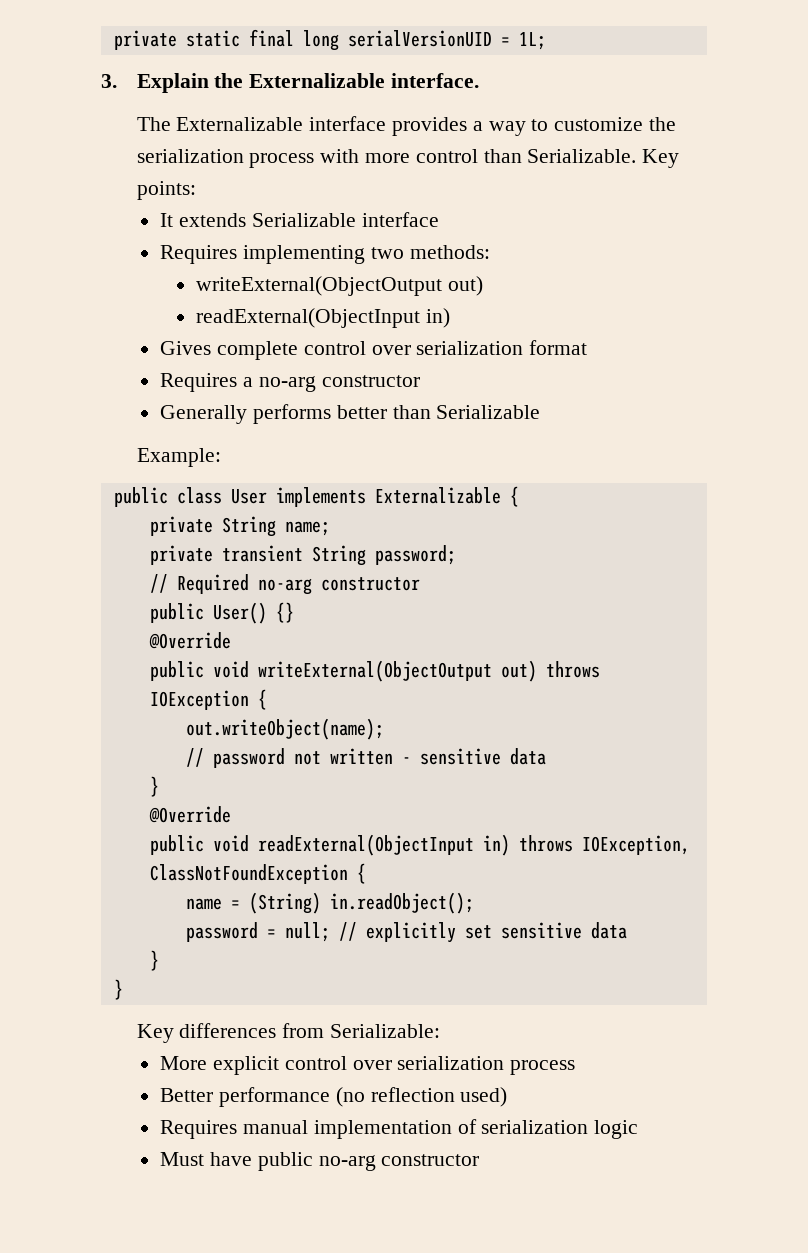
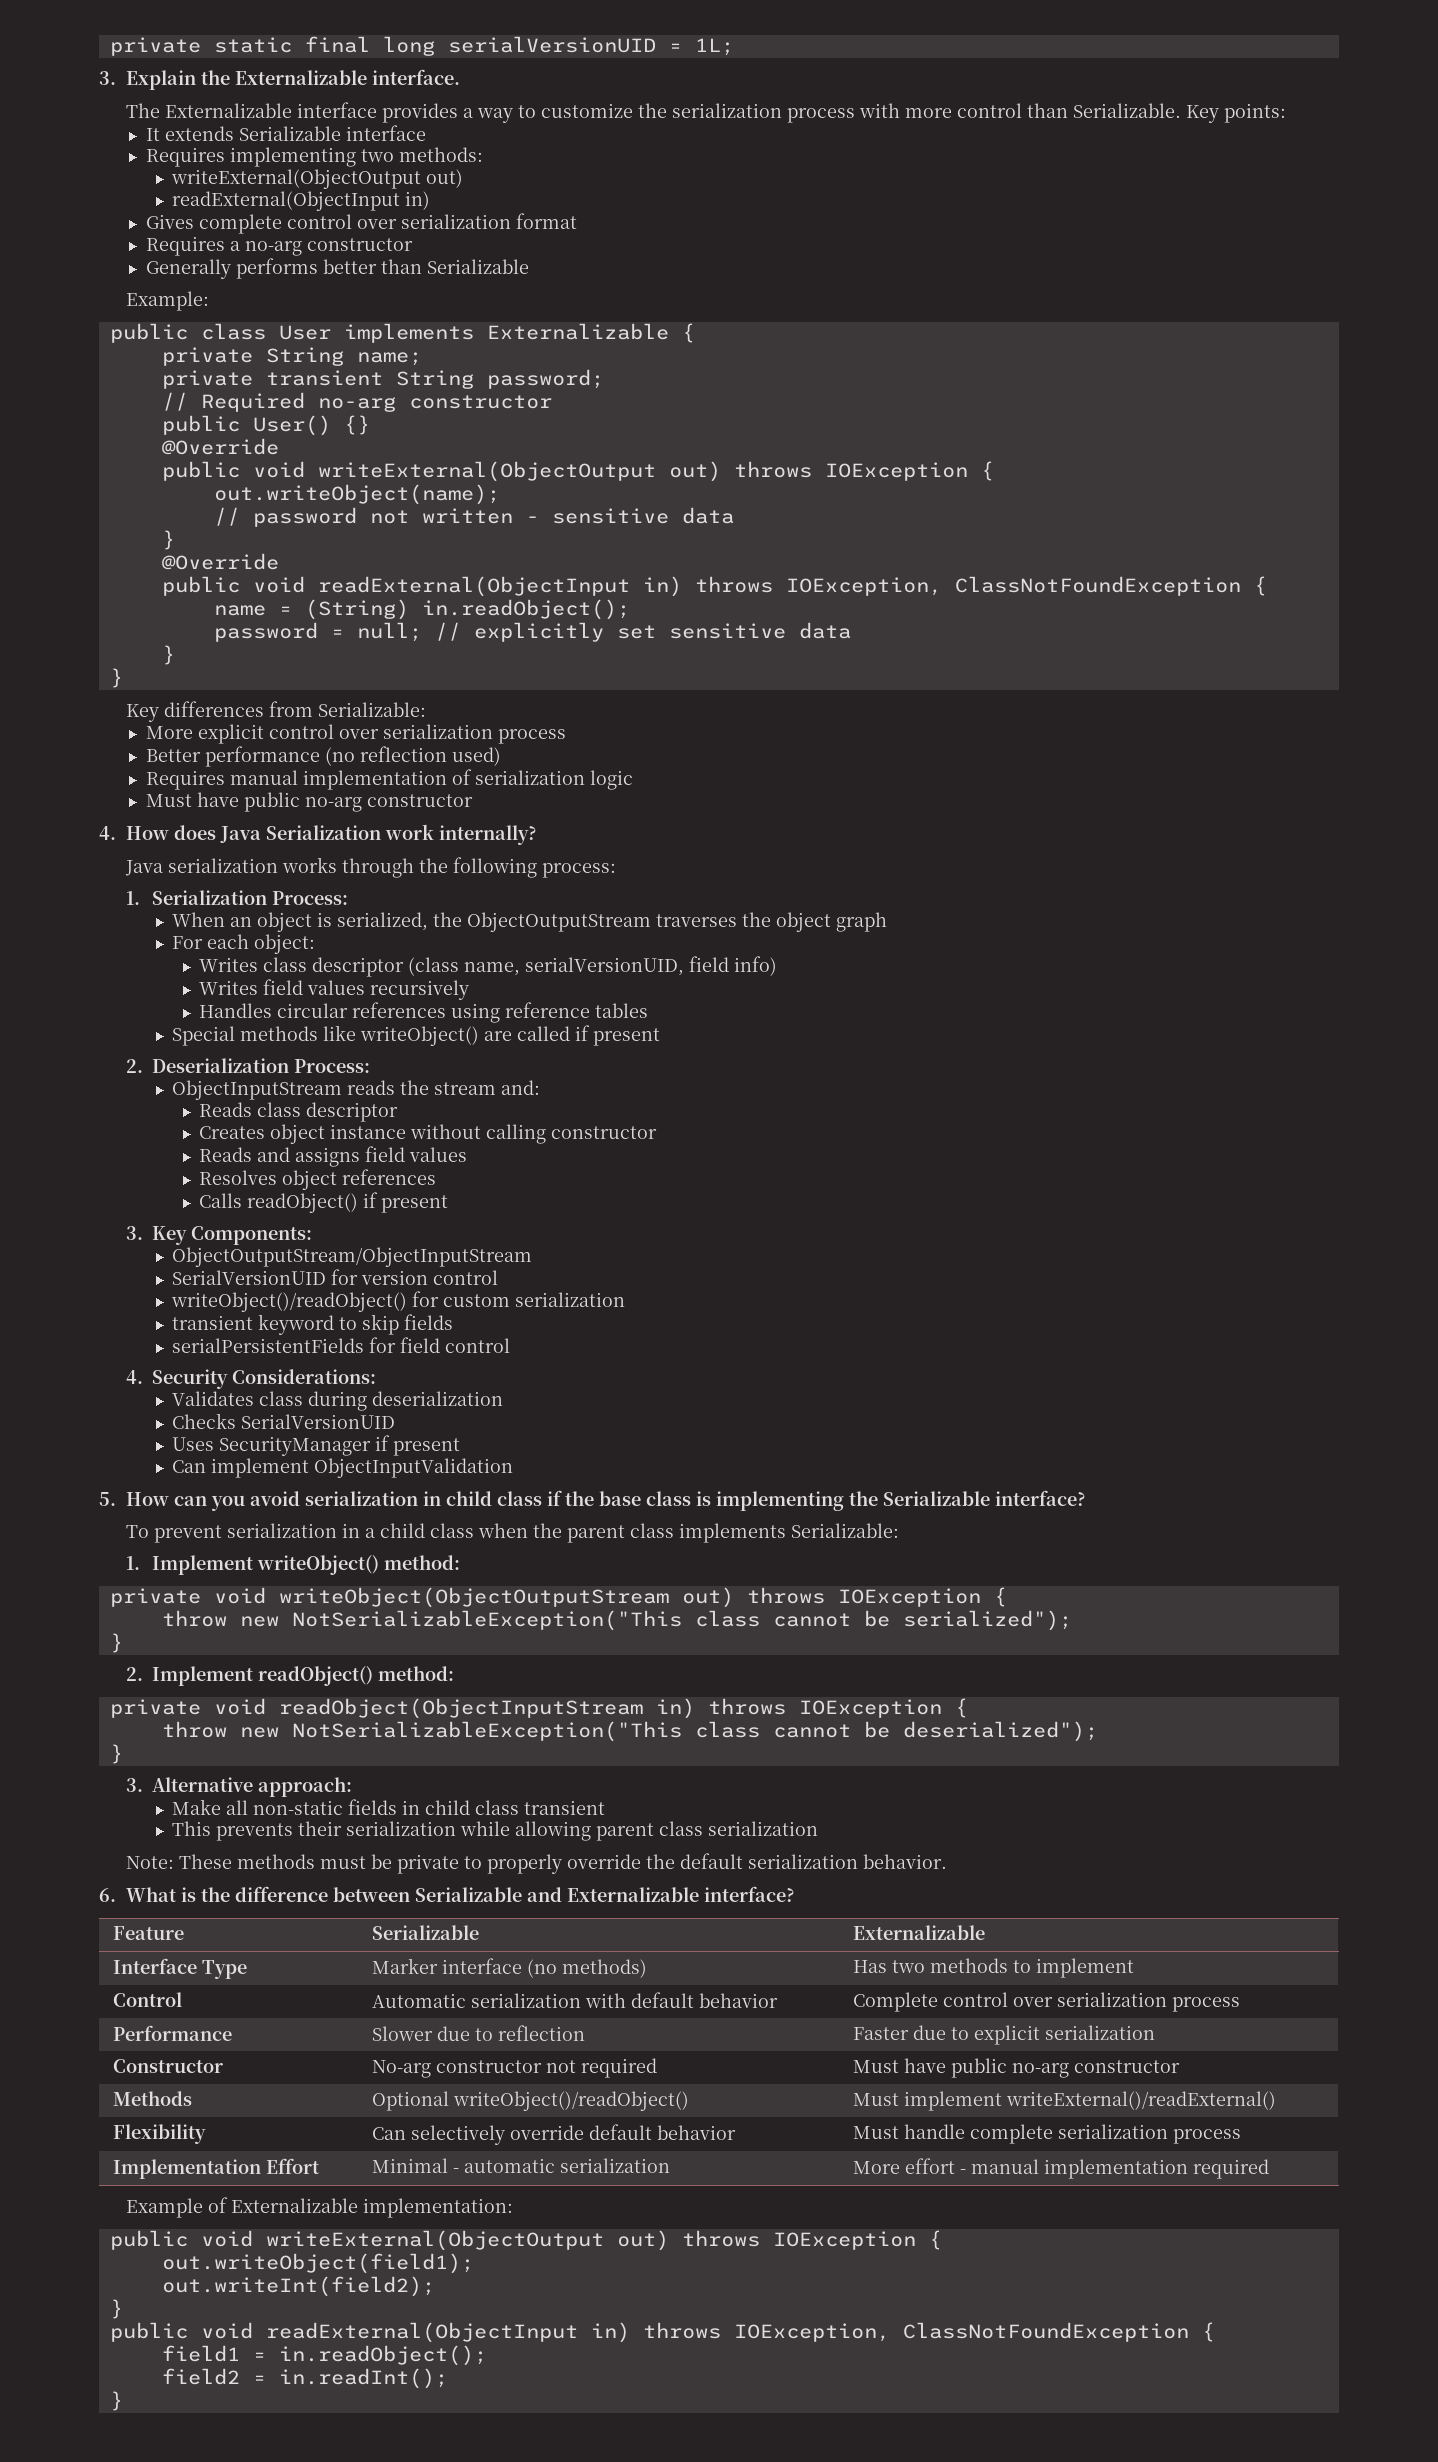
(480, 1160) none -> [99,824,537,845] [124,857,616,878] [125,890,349,905] [172,912,888,932] [172,934,316,954] [198,956,777,977] [198,979,469,1000] [198,1002,648,1023] [172,1025,661,1046] [125,1058,371,1073] [172,1080,541,1100] [198,1102,398,1122] [198,1124,657,1144] [198,1146,467,1167] [198,1169,436,1190] [198,1192,448,1213] [125,1226,313,1245] [172,1247,533,1267] [172,1269,499,1285] [171,1291,626,1312] [172,1314,454,1335] [172,1337,511,1353] [125,1369,377,1389] [172,1391,504,1411] [172,1413,396,1429] [172,1435,461,1456] [172,1458,514,1478] [99,1490,1086,1511] [125,1523,899,1543] [125,1555,461,1575] [109,1587,1007,1608] [161,1610,1072,1631] [109,1633,123,1653] [125,1666,455,1686] [109,1698,968,1719] [161,1721,1098,1742] [109,1744,123,1764] [125,1777,353,1797] [172,1799,606,1815] [172,1821,819,1841] [125,1853,947,1874] [99,1886,795,1902] [113,1926,185,1940] [372,1925,480,1940] [853,1925,986,1940] [113,1958,248,1979] [372,1958,648,1978] [853,1958,1135,1978] [113,1992,183,2007] [372,1992,779,2008] [853,1992,1241,2012] [113,2025,233,2041] [372,2025,586,2041] [853,2025,1156,2045] [113,2059,224,2073] [372,2058,658,2078] [853,2058,1181,2078] [113,2091,193,2106] [372,2091,690,2111] [853,2091,1277,2111] [113,2124,207,2144] [372,2124,737,2145] [853,2124,1242,2144] [113,2158,320,2179] [372,2158,671,2173] [853,2158,1270,2179] [125,2197,513,2218] [109,2230,942,2251] [161,2253,474,2274] [161,2276,435,2297] [109,2299,123,2319] [109,2322,1215,2343] [161,2345,487,2366] [161,2368,448,2389] [109,2391,123,2411] // 4. How does Java Serialization work internally? // Java serialization works through the following process: // 1. Serialization Process: // When an object is serialized, the ObjectOutputStream traverses the object graph // For each object: // Writes class descriptor (class name, serialVersionUID, field info) // Writes field values recursively // Handles circular references using reference tables // Special methods like writeObject() are called if present // 2. Deserialization Process: // ObjectInputStream reads the stream and: // Reads class descriptor // Creates object instance without calling constructor // Reads and assigns field values // Resolves object references // Calls readObject() if present // 3. Key Components: // ObjectOutputStream/ObjectInputStream // SerialVersionUID for version control // writeObject()/readObject() for custom serialization // transient keyword to skip fields // serialPersistentFields for field control // 4. Security Considerations: // Validates class during deserialization // Checks SerialVersionUID // Uses SecurityManager if present // Can implement ObjectInputValidation // 5. How can you avoid serialization in child class if the base class is implementing the Serializable interface? // To prevent serialization in a child class when the parent class implements Serializable: // 1. Implement writeObject() method: // private void writeObject(ObjectOutputStream out) throws IOException { // throw new NotSerializableException("This class cannot be serialized"); // } // 2. Implement readObject() method: // private void readObject(ObjectInputStream in) throws IOException { // throw new NotSerializableException("This class cannot be deserialized"); // } // 3. Alternative approach: // Make all non-static fields in child class transient // This prevents their serialization while allowing parent class serialization // Note: These methods must be private to properly override the default serialization behavior. // 6. What is the difference between Serializable and Externalizable interface? // Feature | Serializable | Externalizable // Interface Type | Marker interface (no methods) | Has two methods to implement // Control | Automatic serialization with default behavior | Complete control over serialization process // Performance | Slower due to reflection | Faster due to explicit serialization // Constructor | No-arg constructor not required | Must have public no-arg constructor // Methods | Optional writeObject()/readObject() | Must implement writeExternal()/readExternal() // Flexibility | Can selectively override default behavior | Must handle complete serialization process // Implementation Effort | Minimal - automatic serialization | More effort - manual implementation required // Example of Externalizable implementation: // public void writeExternal(ObjectOutput out) throws IOException { // out.writeObject(field1); // out.writeInt(field2); // } // public void readExternal(ObjectInput in) throws IOException, ClassNotFoundException { // field1 = in.readObject(); // field2 = in.readInt(); // }

